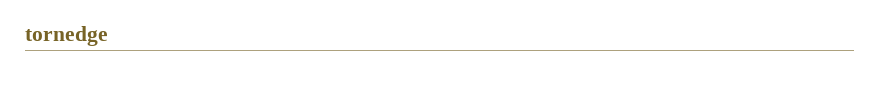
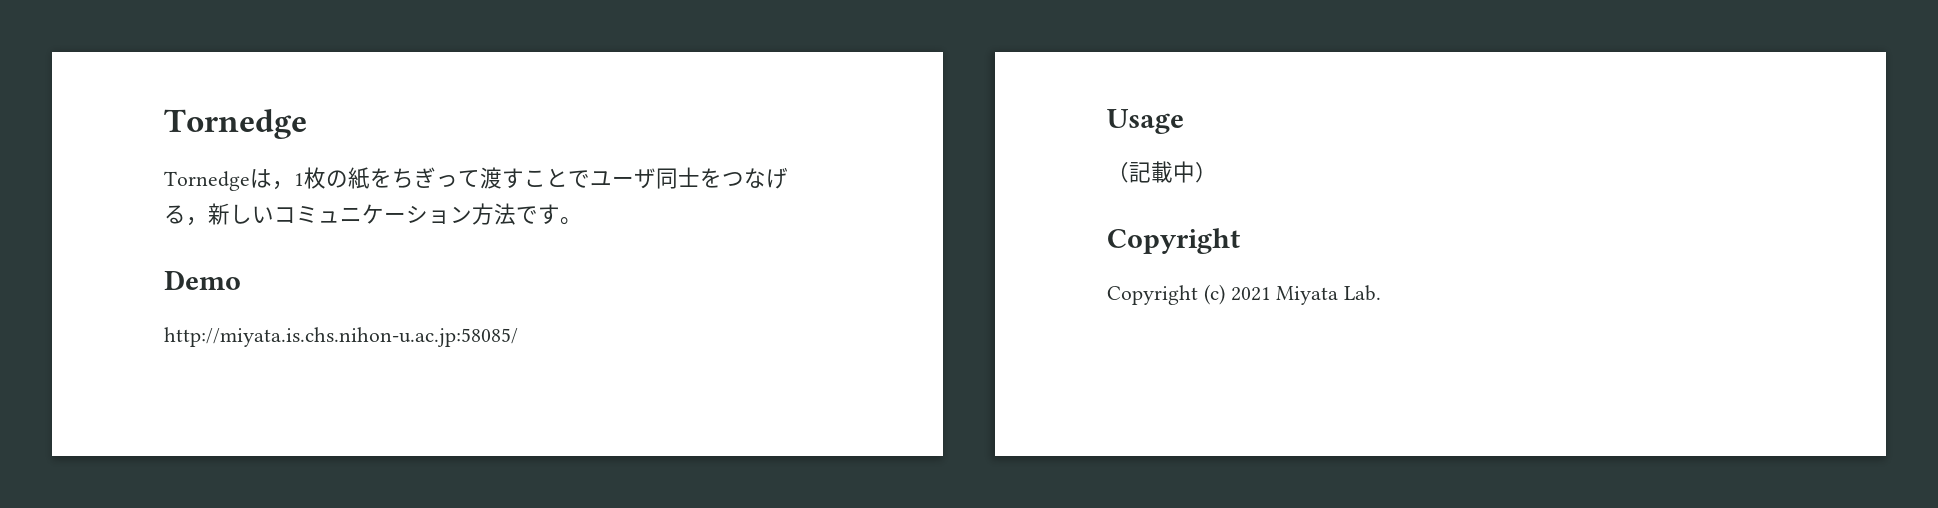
[25,26,108,46] tornedge -> [164,109,307,139] [164,167,788,191] [164,203,582,226] [164,270,241,290] [164,327,518,347] [1107,109,1184,134] [1107,161,1217,183] [1107,228,1240,254] [1107,284,1382,305] Tornedge // Tornedgeは，1枚の紙をちぎって渡すことでユーザ同士をつなげる，新しいコミュニケーション方法です。 // Demo // http://miyata.is.chs.nihon-u.ac.jp:58085/ // Usage // （記載中） // Copyright // Copyright (c) 2021 Miyata Lab.

